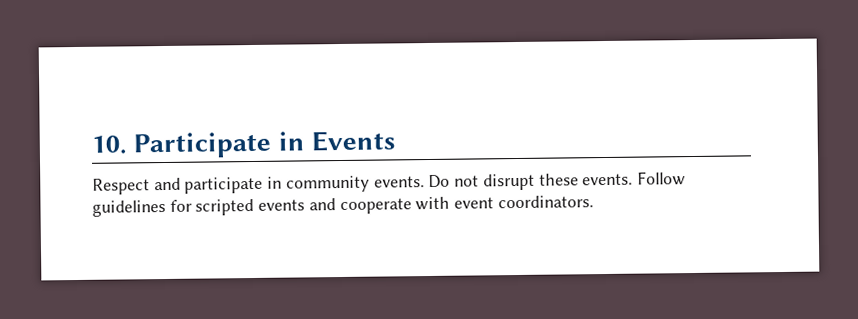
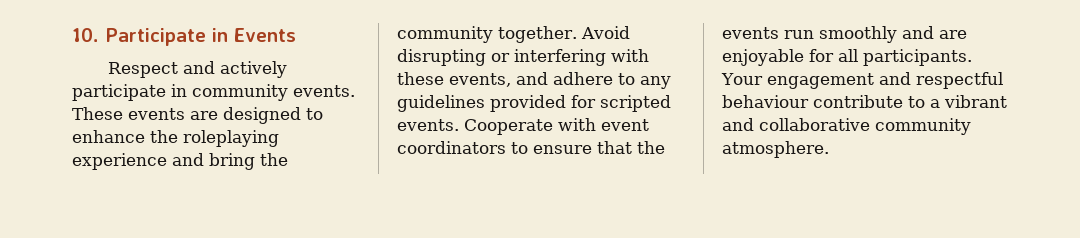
(181, 184) none -> [220,61,288,78] actively
[428,171,686,191] [92,195,594,217] Do not disrupt these events. Follow guidelines for scripted events and cooperate with event coordinators. -> [72,107,323,124] [72,130,279,147] [72,153,288,170] [397,26,630,43] [397,49,649,66] [397,72,671,89] [397,95,671,112] [397,118,649,135] [397,141,665,154] [722,26,967,43] [722,49,972,66] [721,72,1003,89] [722,95,1007,108] [722,118,971,135] [722,141,829,158] These events are designed to enhance the roleplaying experience and bring the community together. Avoid disrupting or interfering with these events, and adhere to any guidelines provided for scripted events. Cooperate with event coordinators to ensure that the events run smoothly and are enjoyable for all participants. Your engagement and respectful behaviour contribute to a vibrant and collaborative community atmosphere.

